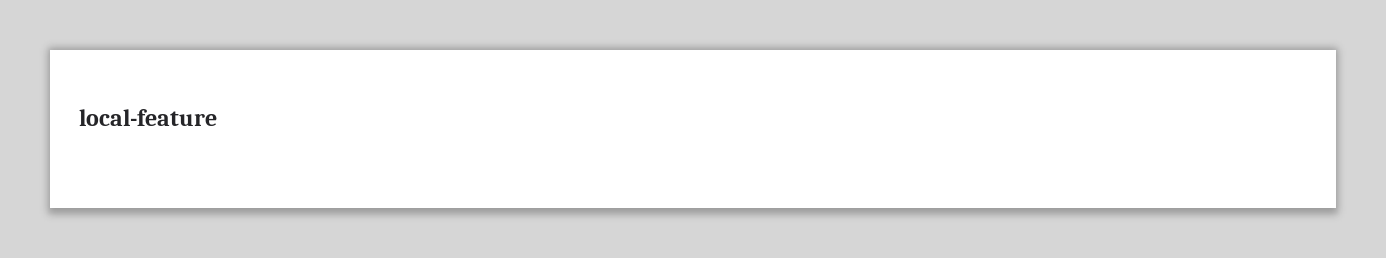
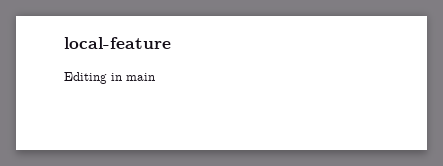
(217, 117) none -> [64,72,155,84] // Editing in main

